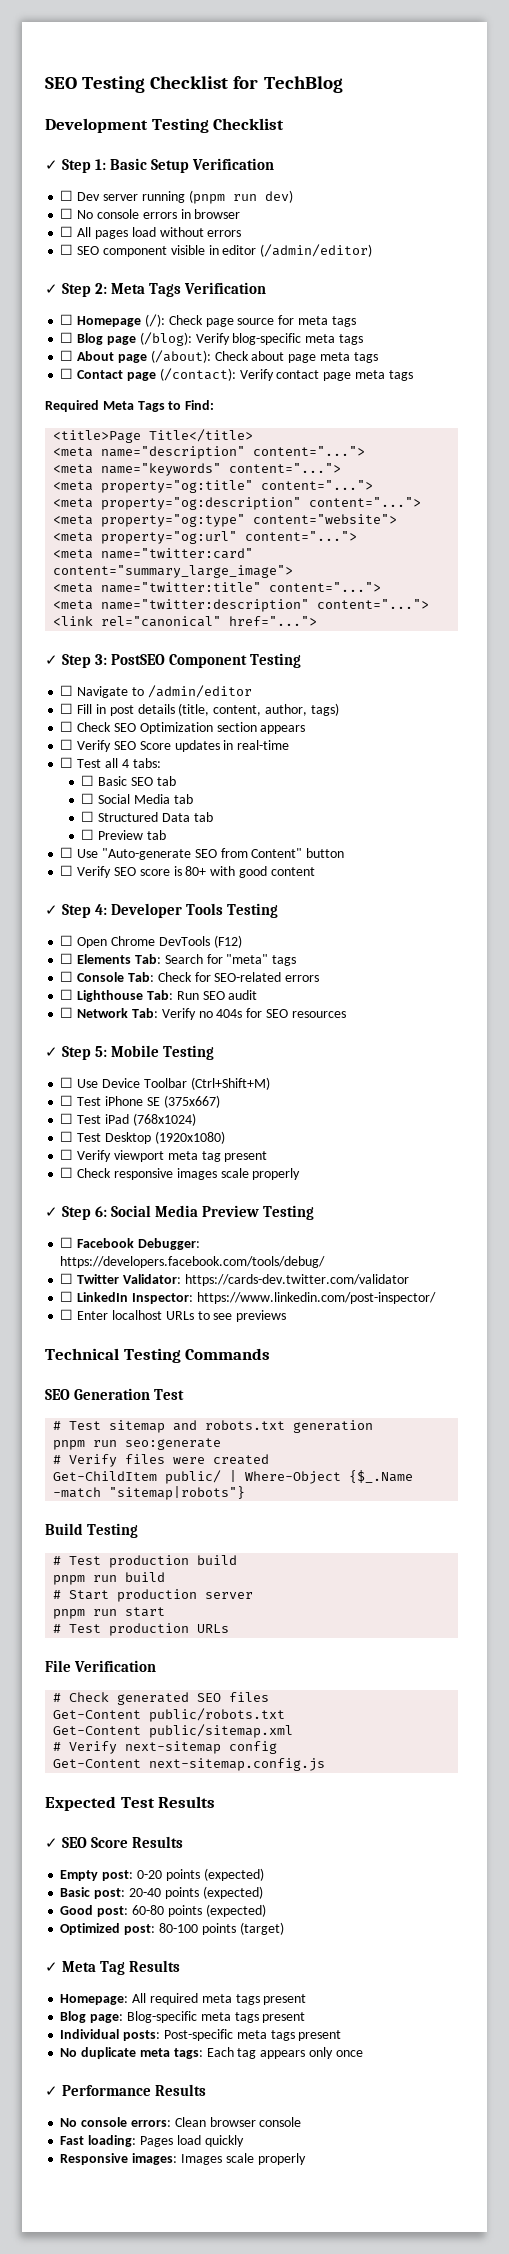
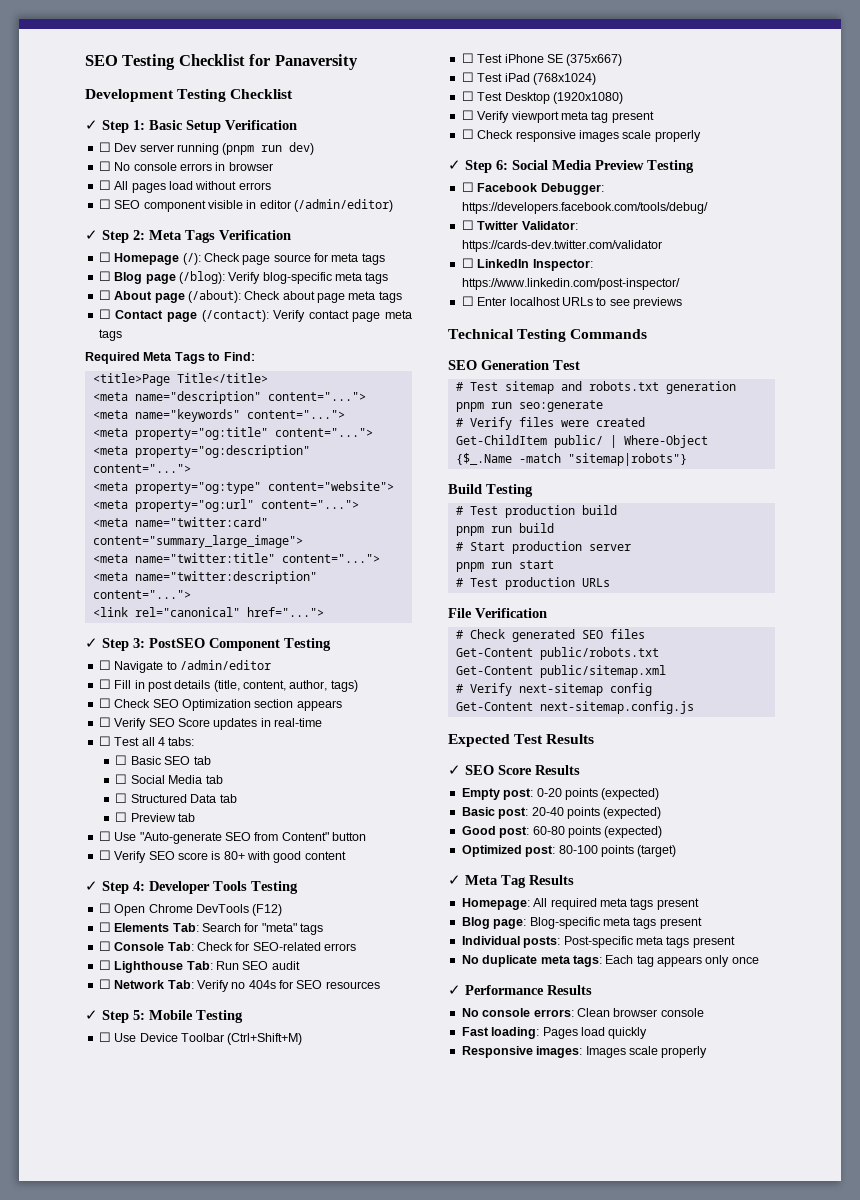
[263,76,343,93] TechBlog -> [274,54,358,70] Panaversity

